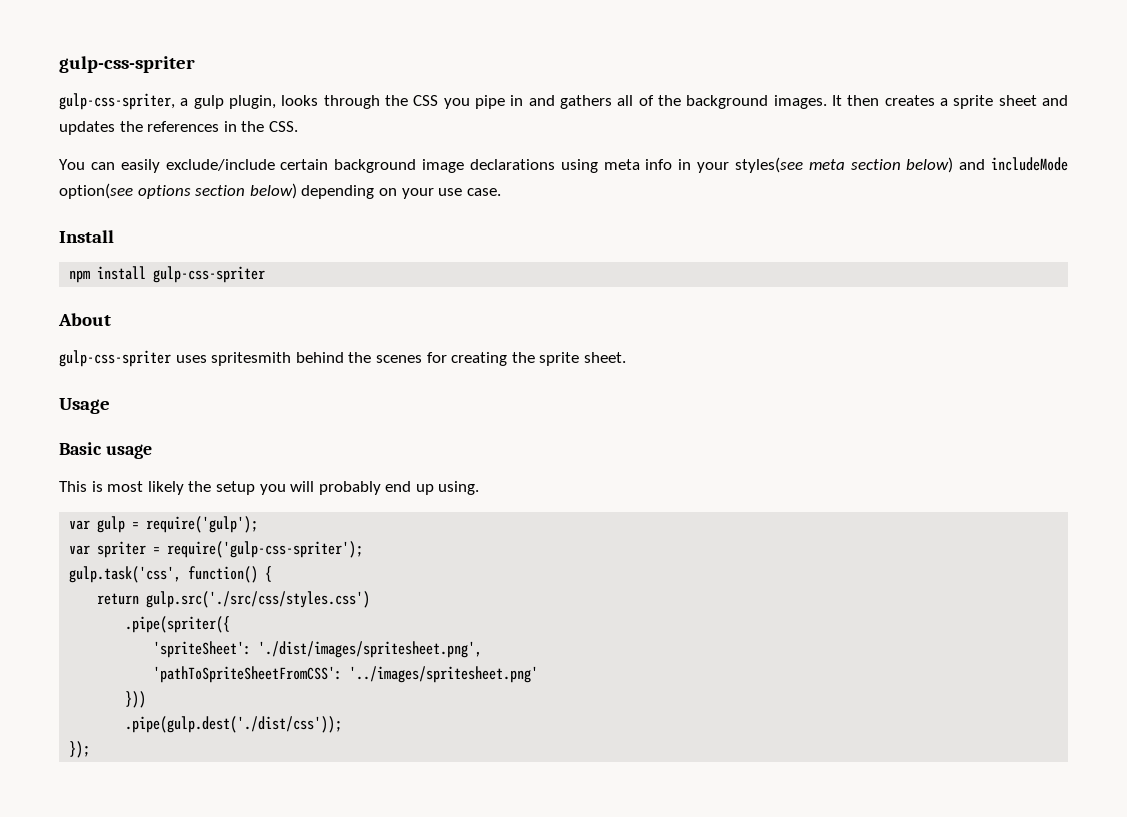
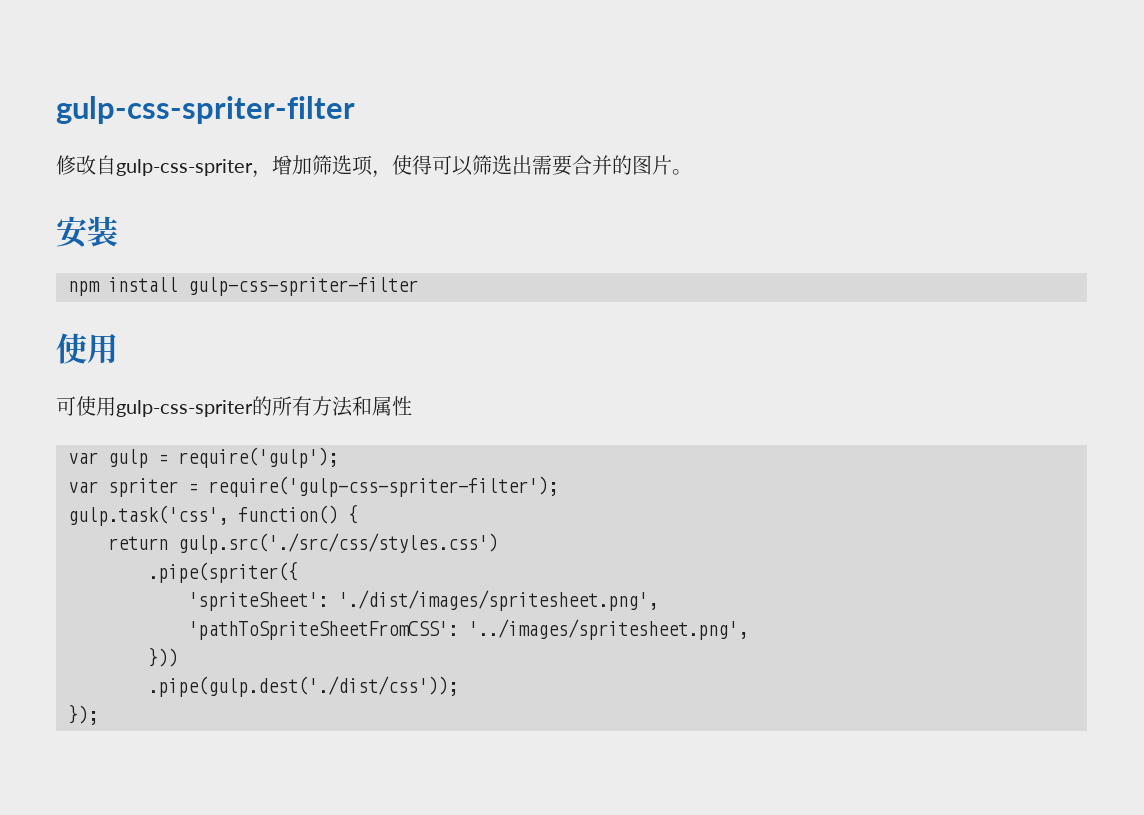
[59,56,195,73] [59,93,1069,110] [59,121,298,135] [59,157,1069,173] [59,183,501,199] [59,230,114,243] [69,266,266,283] [58,313,111,326] [59,350,626,367] [59,398,110,414] [59,442,152,459] [59,481,480,495] gulp-css-spriter // gulp-css-spriter, a gulp plugin, looks through the CSS you pipe in and gathers all of the background images. It then creates a sprite sheet and updates the references in the CSS. // You can easily exclude/include certain background image declarations using meta info in your styles(see meta section below) and includeMode option(see options section below) depending on your use case. // Install // npm install gulp-css-spriter // About // gulp-css-spriter uses spritesmith behind the scenes for creating the sprite sheet. // Usage // Basic usage // This is most likely the setup you will probably end up using. -> [56,96,355,124] [56,155,692,178] [56,216,118,248] [68,277,418,296] [56,333,118,364] [56,396,412,417] gulp-css-spriter-filter // 修改自gulp-css-spriter，增加筛选项，使得可以筛选出需要合并的图片。 // 安装 // npm install gulp-css-spriter-filter // 使用 // 可使用gulp-css-spriter的所有方法和属性
[167,541,364,558] require('gulp-css-spriter'); -> [208,476,558,497] require('gulp-css-spriter-filter');
[349,666,539,683] '../images/spritesheet.png' -> [468,619,748,640] '../images/spritesheet.png',

